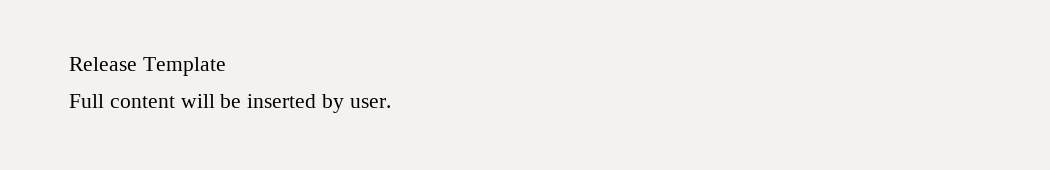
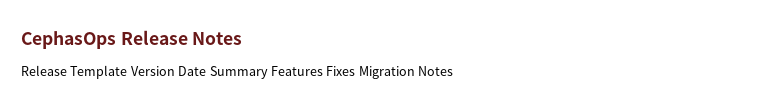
(69, 64) none -> [21,30,243,49] CephasOps Release Notes //
[69,94,391,113] // Full content will be inserted by user. -> [130,66,453,79] Version Date Summary Features Fixes Migration Notes

